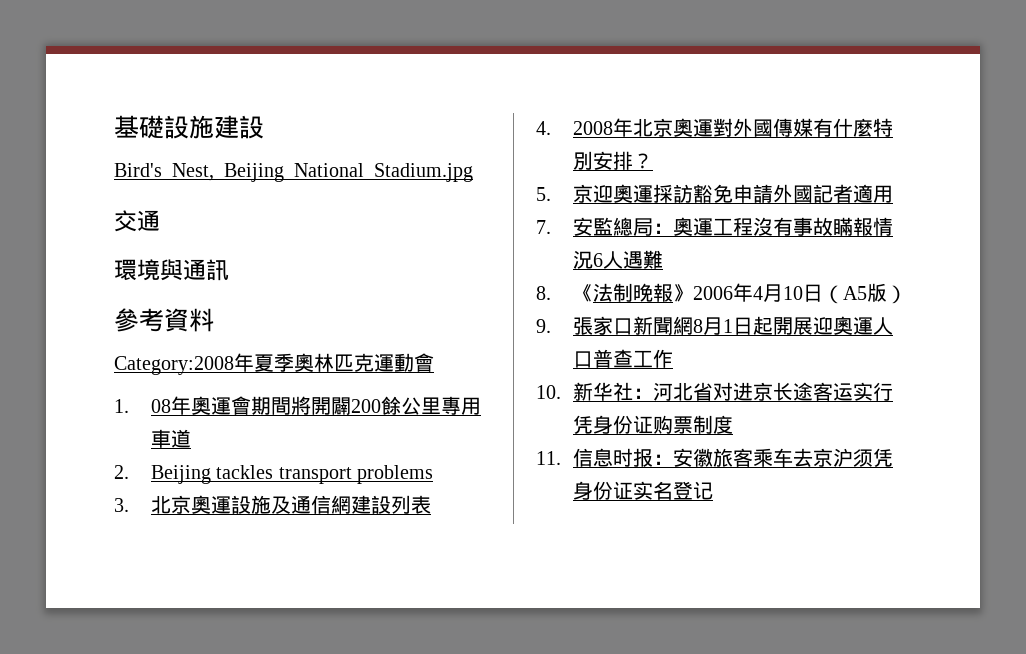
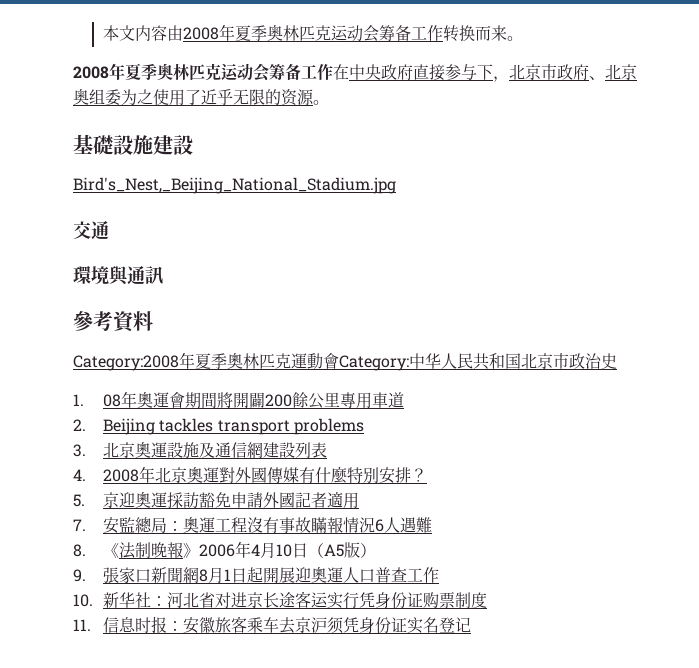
(114, 126) none -> [103,24,524,42] [73,63,637,82] [73,89,329,106] 本文内容由2008年夏季奥林匹克运动会筹备工作转换而来。 // 2008年夏季奥林匹克运动会筹备工作在中央政府直接参与下，北京市政府、北京奥组委为之使用了近乎无限的资源。 //
(434, 362) none -> [339,353,617,371] Category:中华人民共和国北京市政治史

